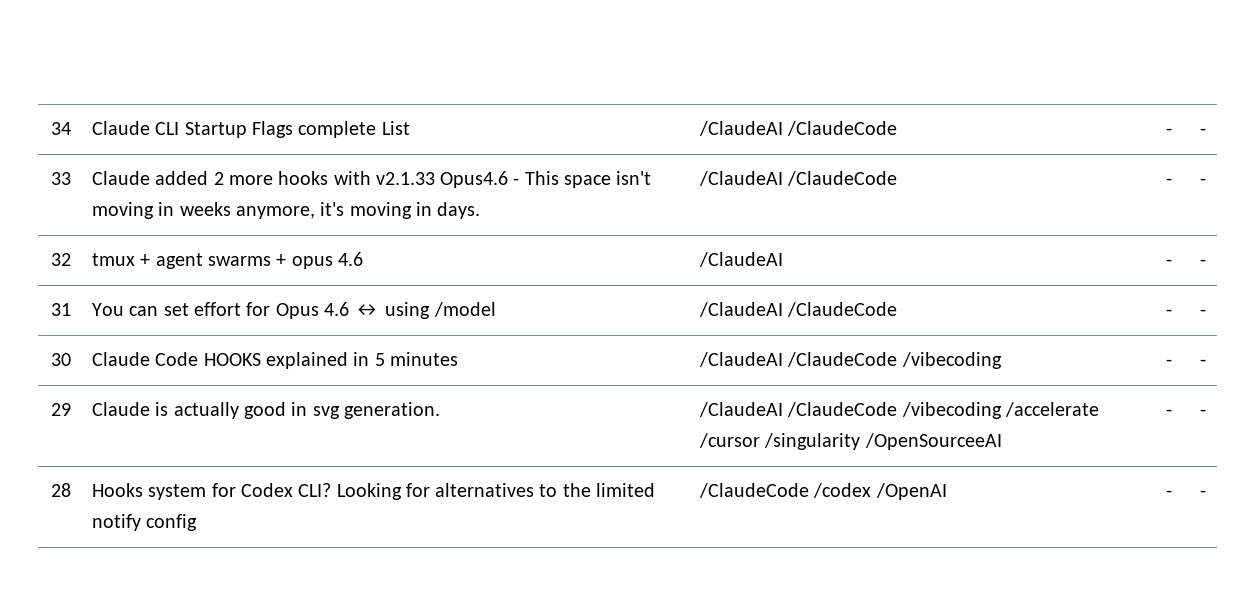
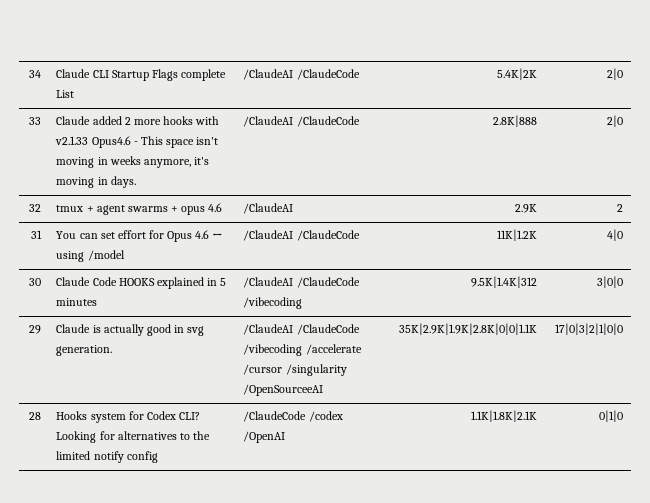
[1165,128,1172,135] [1199,128,1206,135] - | - -> [496,68,537,80] [606,68,623,80] 5.4K|2K | 2|0
[1165,178,1172,185] [1199,178,1206,185] - | - -> [492,115,537,127] [606,115,623,127] 2.8K|888 | 2|0
[1165,259,1172,266] [1199,259,1206,266] - | - -> [514,204,537,213] [616,204,623,212] 2.9K | 2
[1165,309,1172,316] [1199,309,1206,316] - | - -> [496,229,537,241] [606,229,623,241] 11K|1.2K | 4|0
[1165,359,1172,366] [1199,359,1206,366] - | - -> [470,276,537,288] [596,276,623,288] 9.5K|1.4K|312 | 3|0|0
[1165,409,1172,416] [1199,409,1206,416] - | - -> [398,323,537,335] [554,323,623,335] 35K|2.9K|1.9K|2.8K|0|0|1.1K | 17|0|3|2|1|0|0
[1165,490,1172,497] [1199,490,1206,497] - | - -> [470,410,537,422] [598,410,623,422] 1.1K|1.8K|2.1K | 0|1|0

